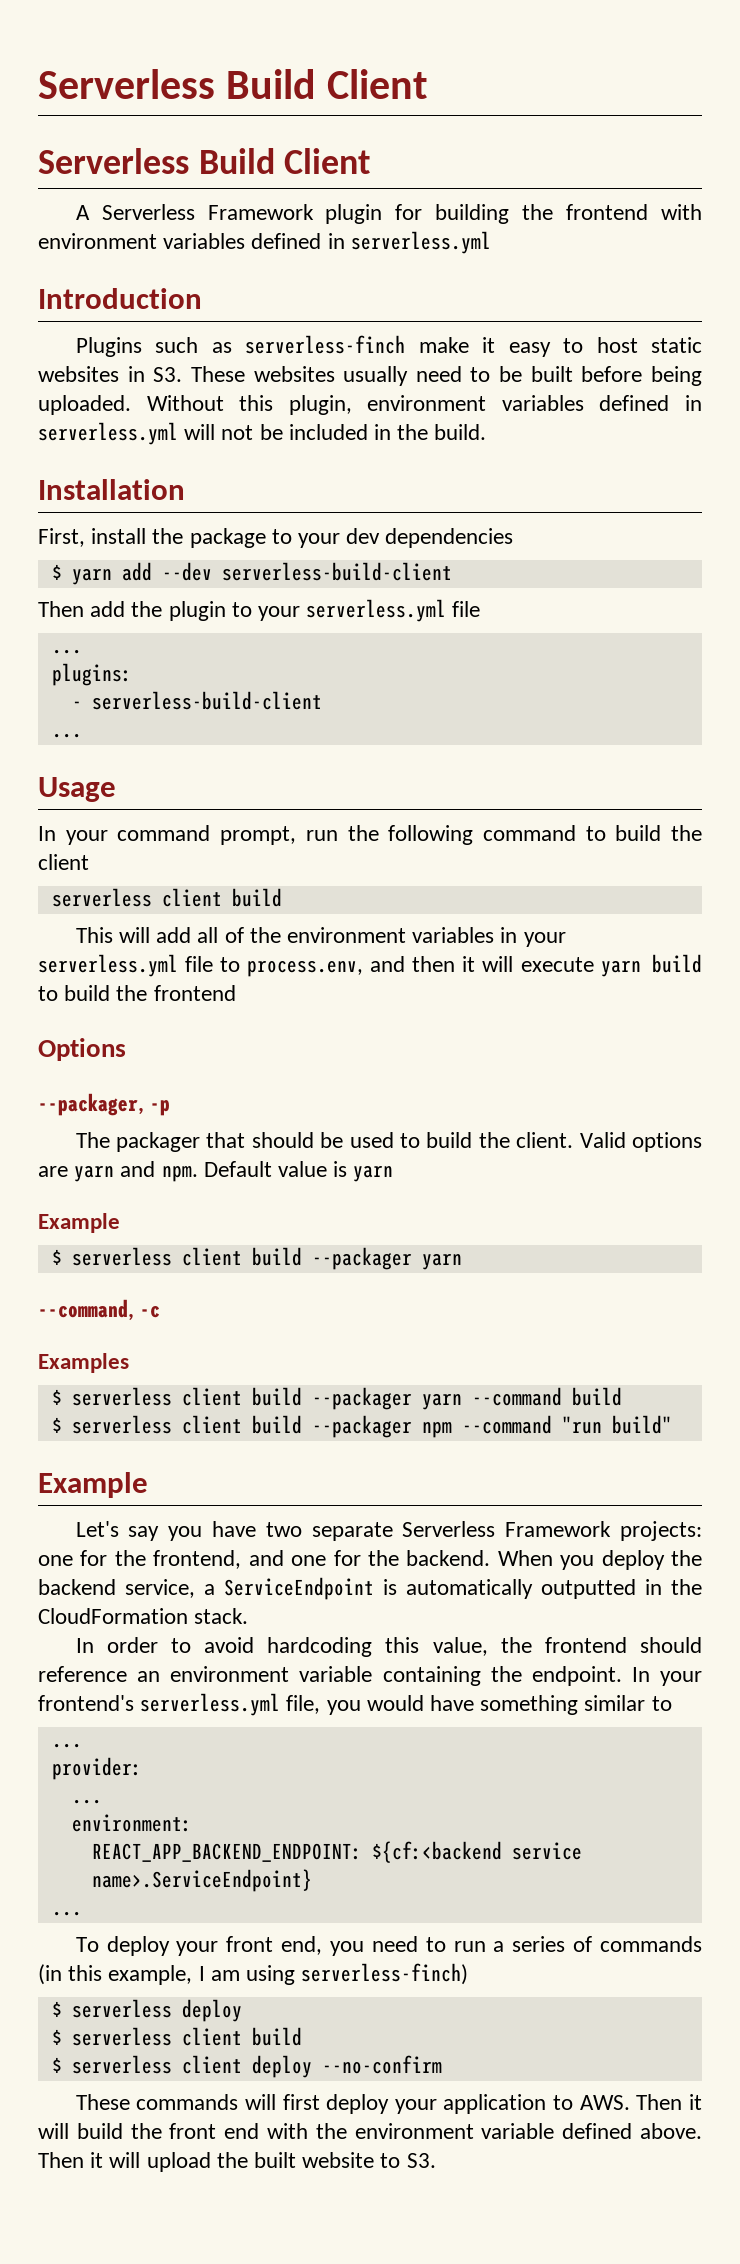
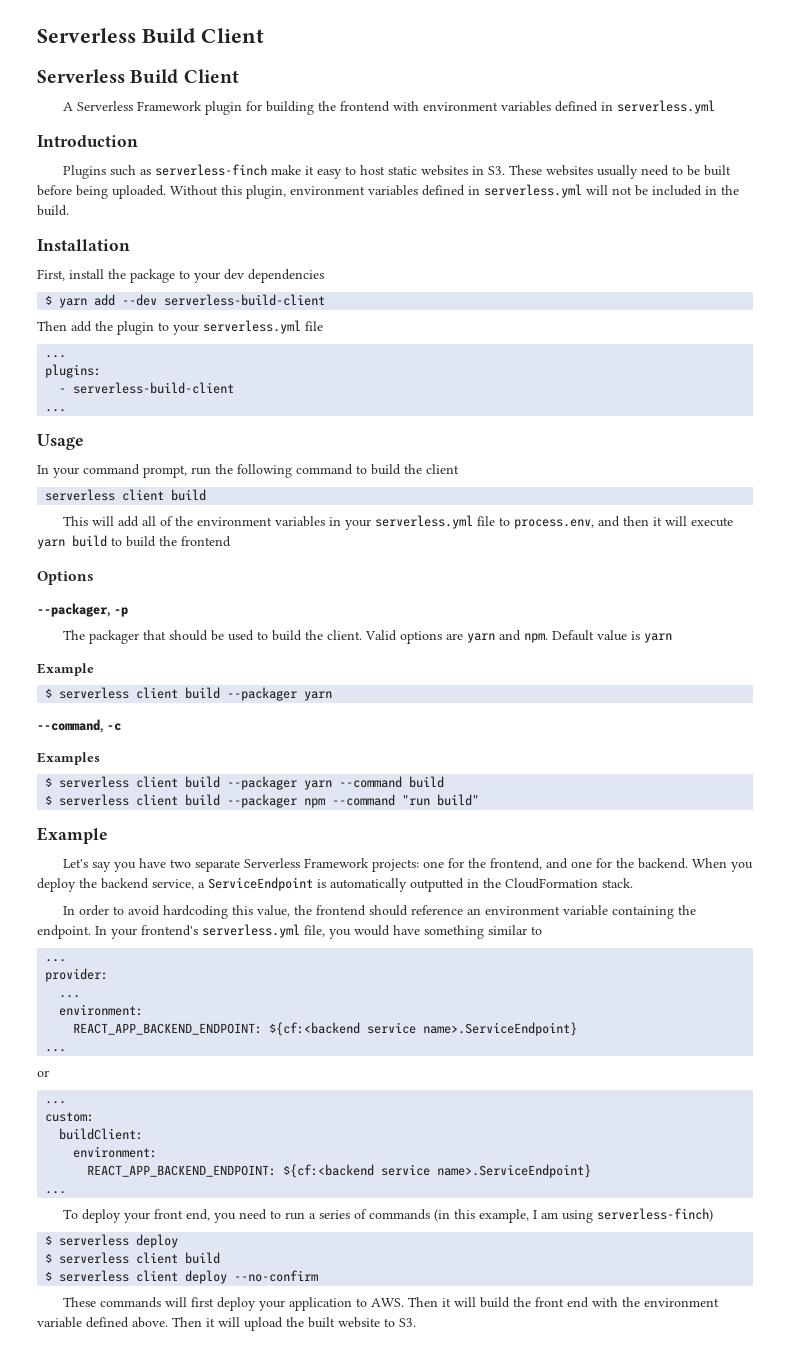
(82, 1913) none -> [37,1070,49,1077] [45,1101,67,1104] [45,1112,95,1122] [59,1128,144,1140] [73,1146,158,1158] [87,1164,592,1178] [45,1191,67,1194] // or // ... // custom: // buildClient: // environment: // REACT_APP_BACKEND_ENDPOINT: ${cf:<backend service name>.ServiceEndpoint} // ...

